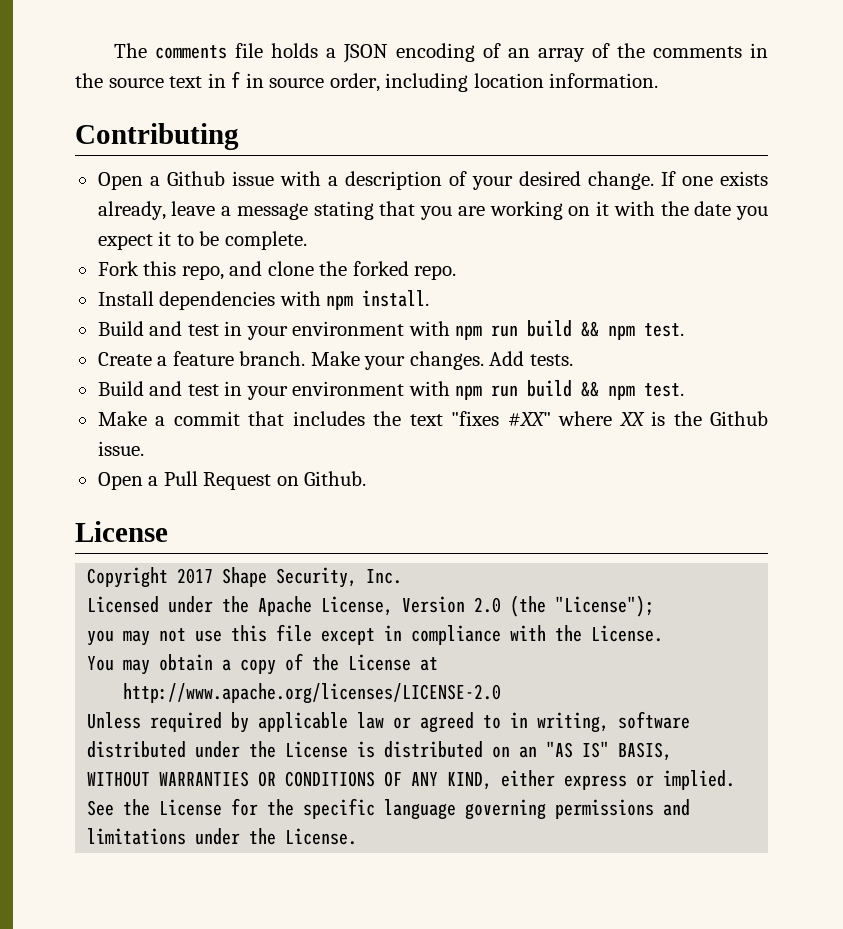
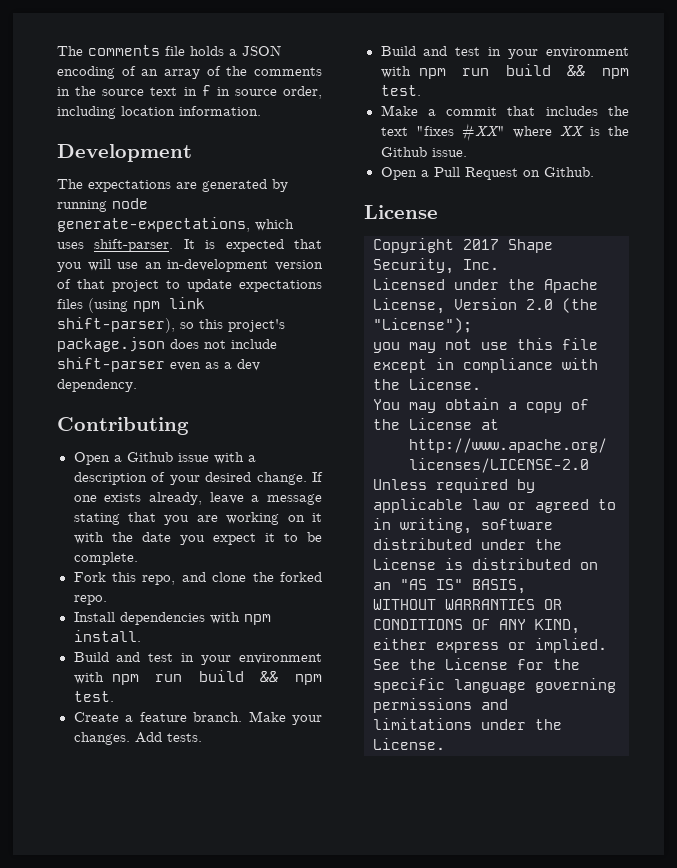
(659, 80) none -> [57,144,192,162] [57,179,288,192] [57,198,148,212] [57,217,294,232] [57,239,322,252] [57,259,323,272] [57,279,322,292] [57,297,205,313] [57,317,285,333] [57,337,277,352] [57,357,260,372] [57,379,137,392] // Development // The expectations are generated by running node generate-expectations, which uses shift-parser. It is expected that you will use an in-development version of that project to update expectations files (using npm link shift-parser), so this project's package.json does not include shift-parser even as a dev dependency.

